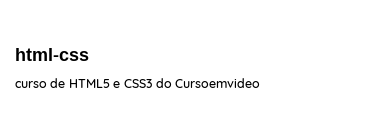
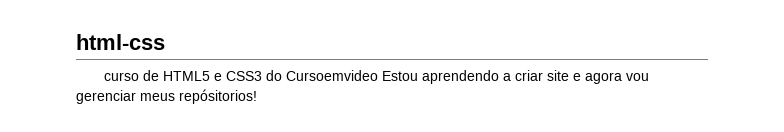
(261, 83) none -> [382,70,650,84] [76,89,257,104] Estou aprendendo a criar site e agora vou gerenciar meus repósitorios!

